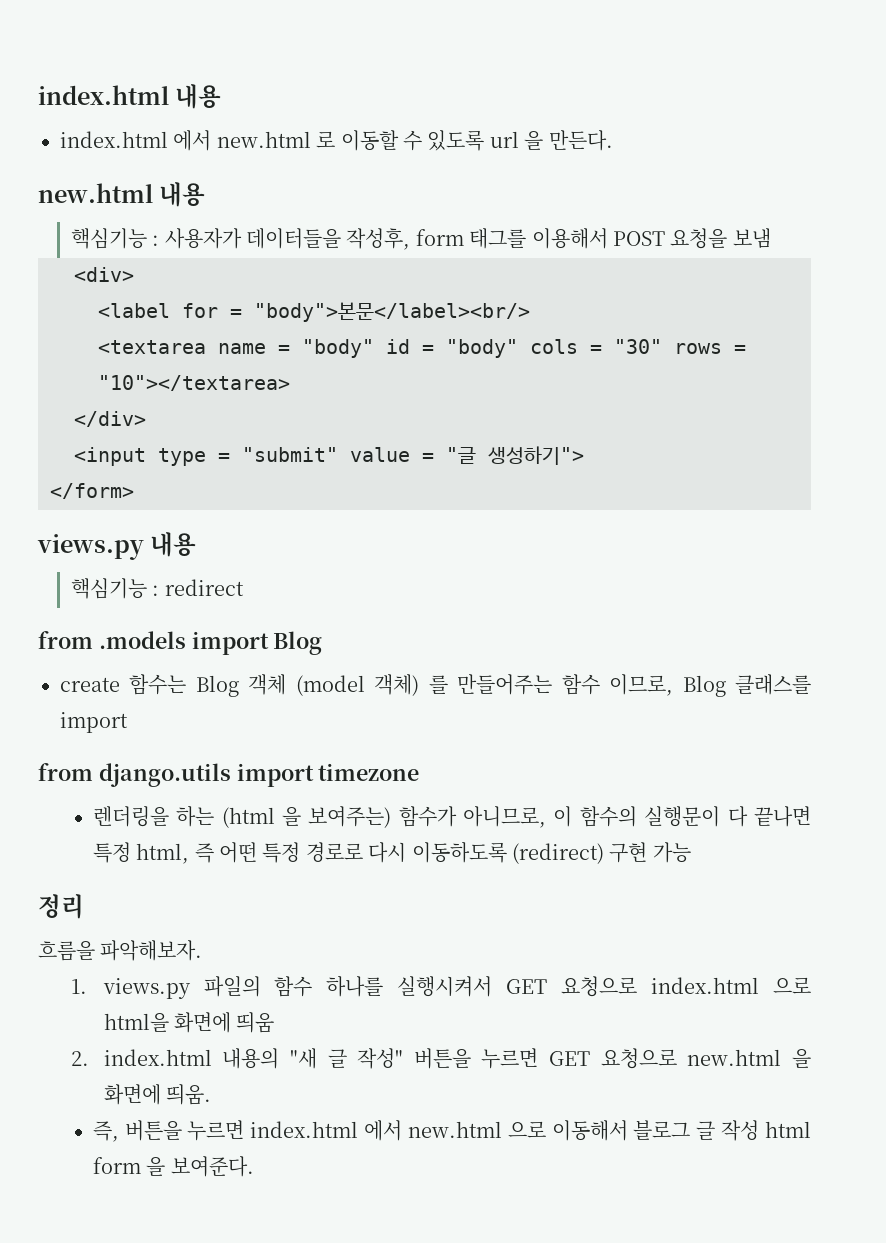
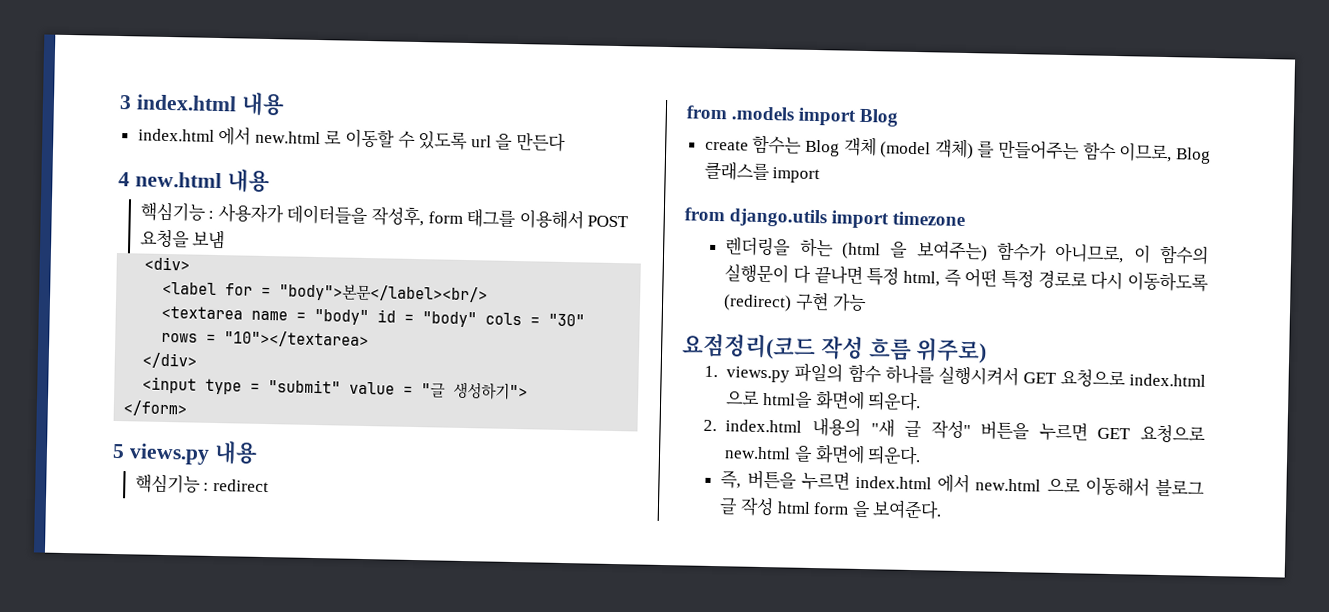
(38, 95) none -> [119,95,132,110] 3
[548,130,613,151] 만든다. // -> [516,131,567,152] [118,172,130,187] 만든다 // 4
(134, 491) none -> [112,443,125,459] 5
[38,894,84,919] [38,940,203,961] 정리 // 흐름을 파악해보자. -> [681,333,988,364] 요점정리(코드 작성 흐름 위주로)
[236,1012,275,1033] 띄움 -> [867,392,922,412] 띄운다.
[166,1084,212,1105] 띄움. -> [867,446,922,466] 띄운다.

